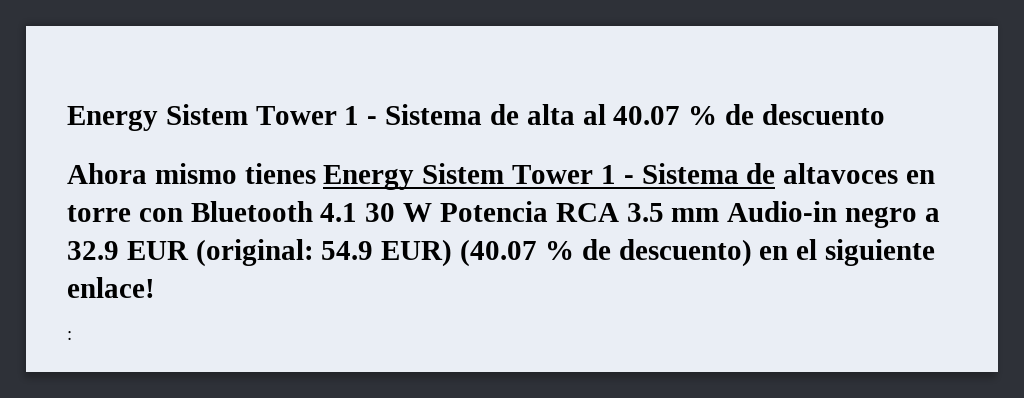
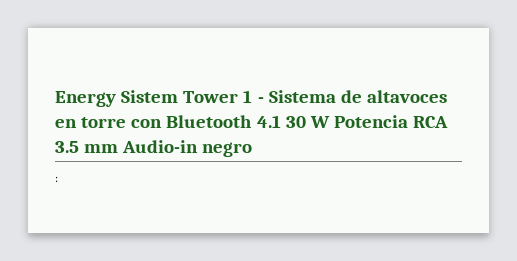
[67,104,885,131] [67,163,776,190] Energy Sistem Tower 1 - Sistema de alta al 40.07 % de descuento // Ahora mismo tienes Energy Sistem Tower 1 - Sistema de -> [55,90,362,107] Energy Sistem Tower 1 - Sistema de
[924,208,940,222] [67,239,936,267] [67,277,155,298] a 32.9 EUR (original: 54.9 EUR) (40.07 % de descuento) en el siguiente enlace! -> (253, 149) none

